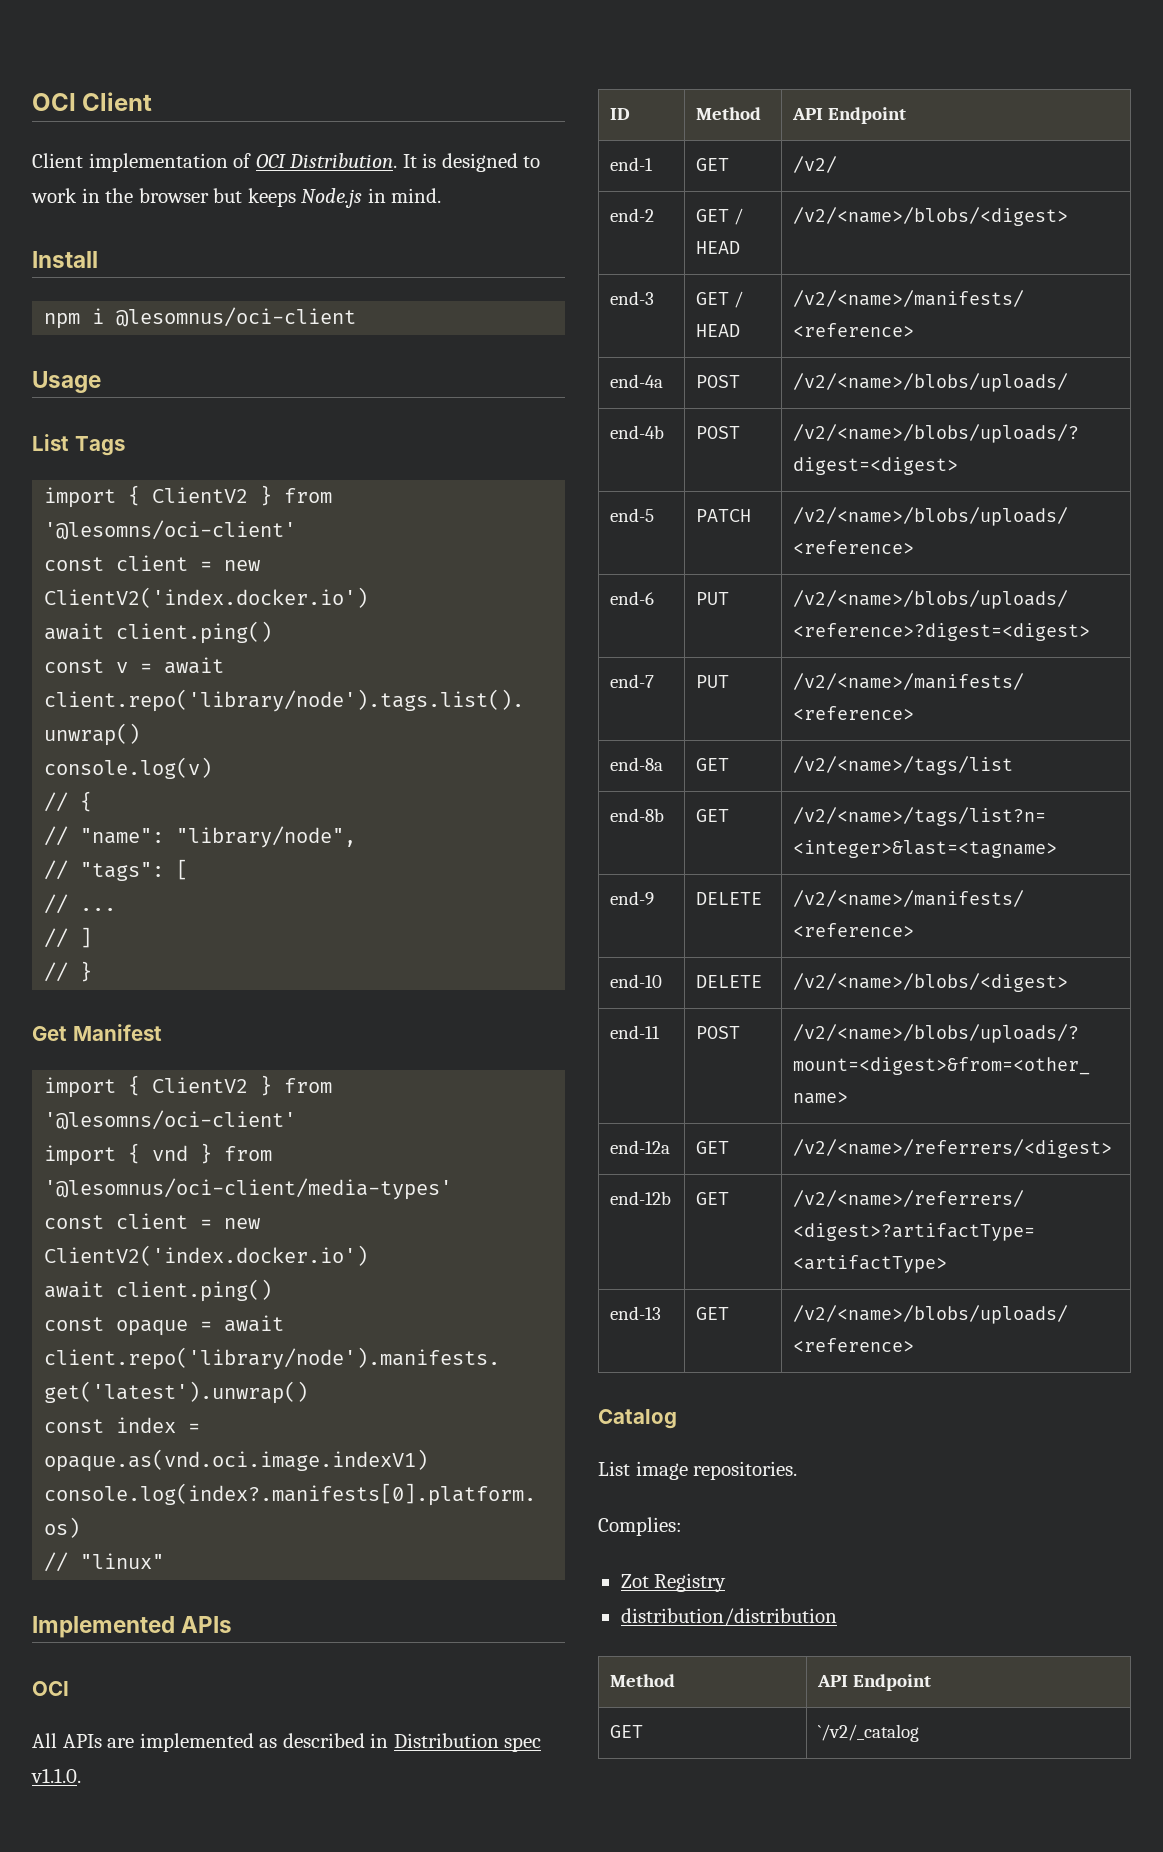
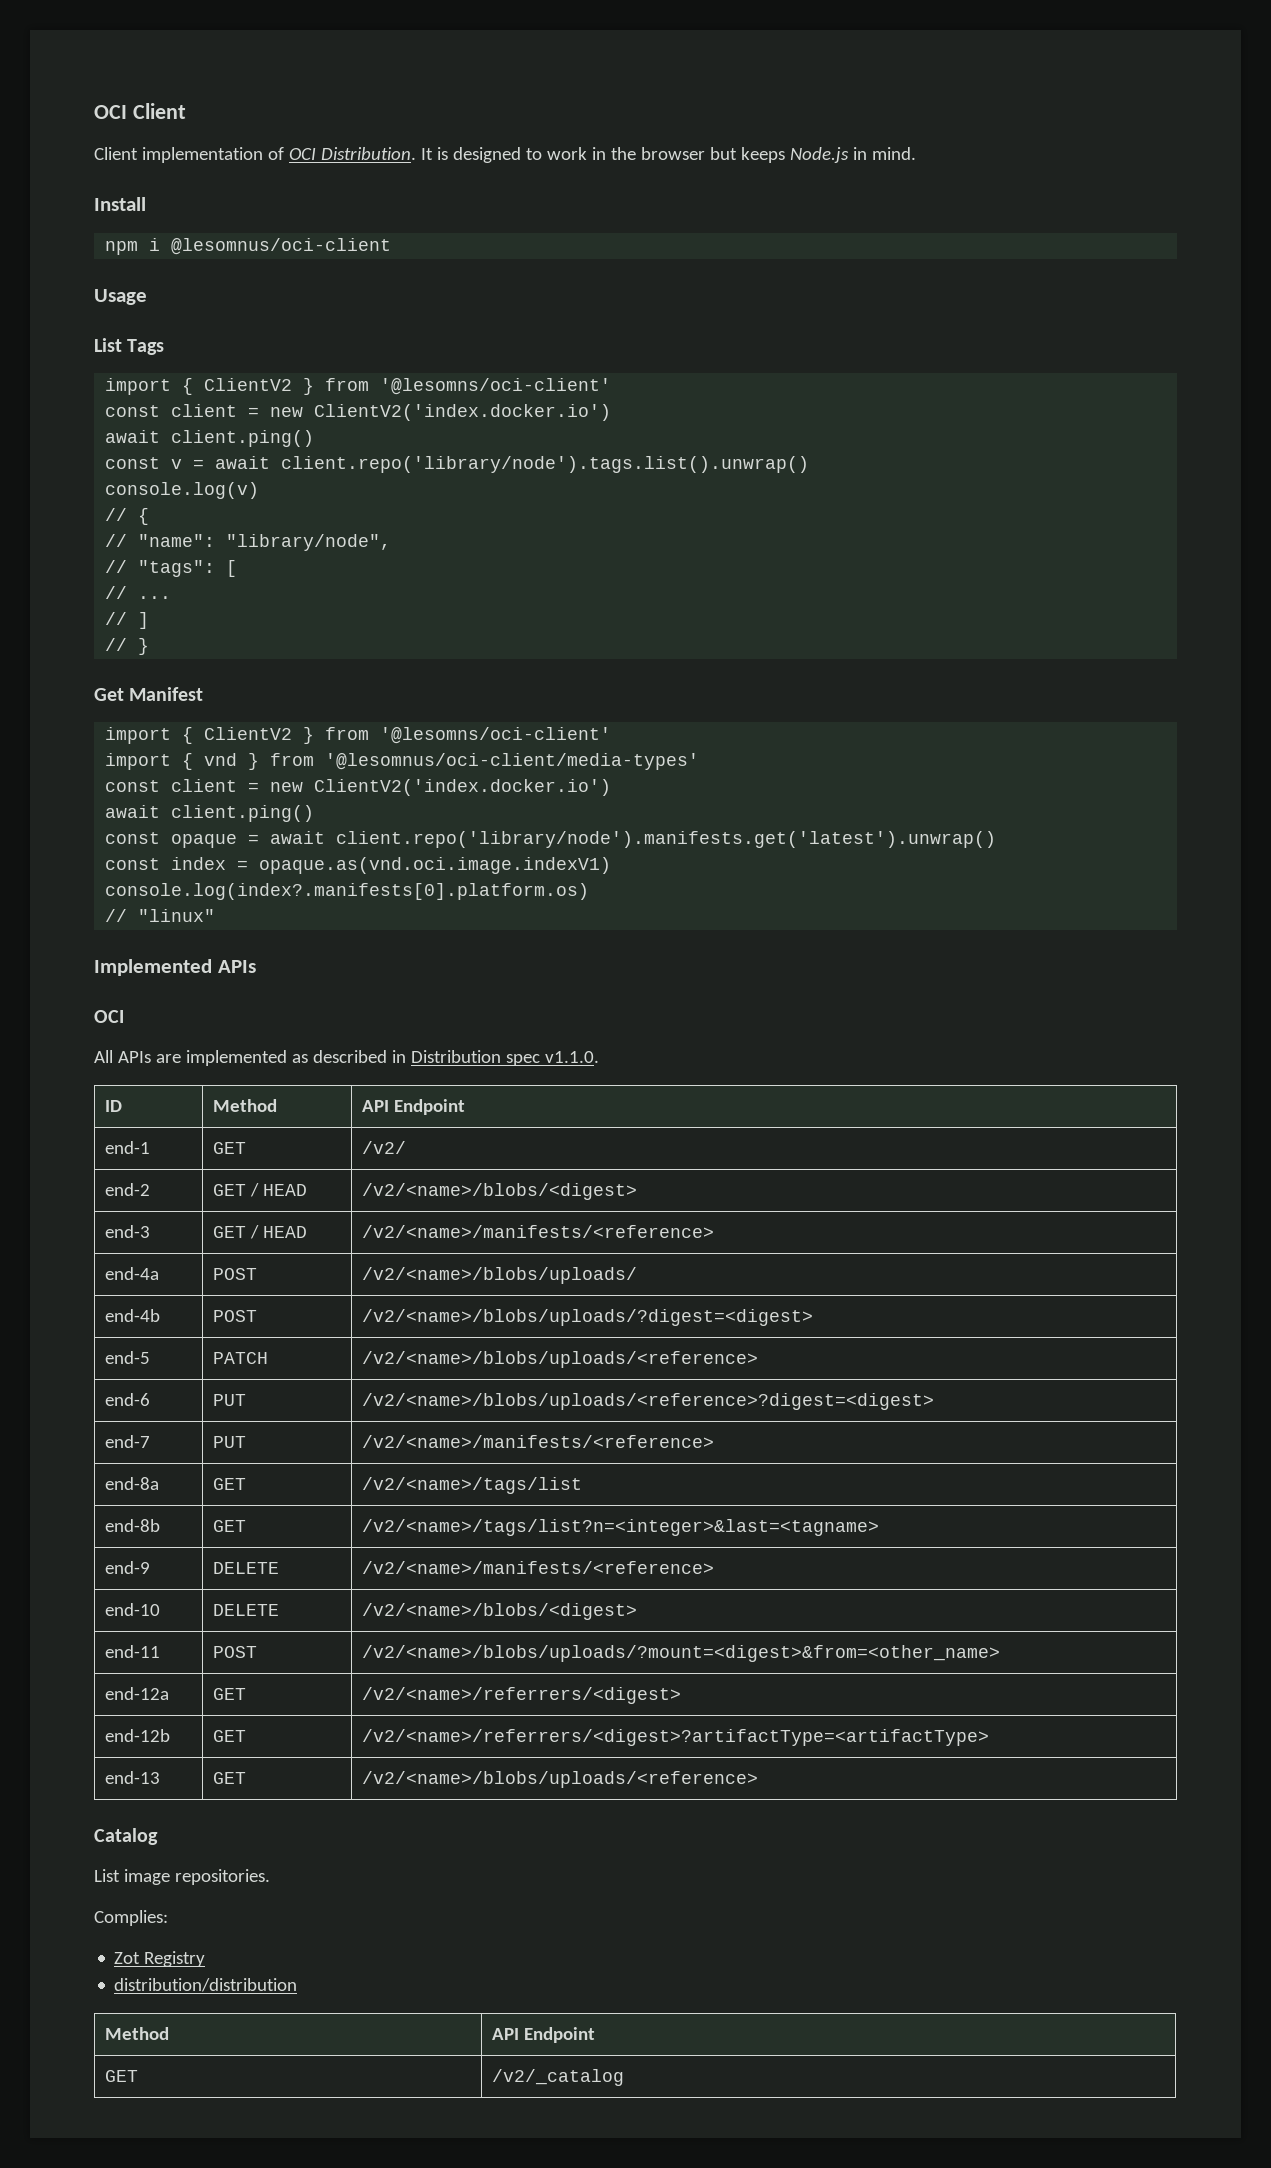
[818,1724,920,1742] `/v2/_catalog -> [491,2069,624,2086] /v2/_catalog

